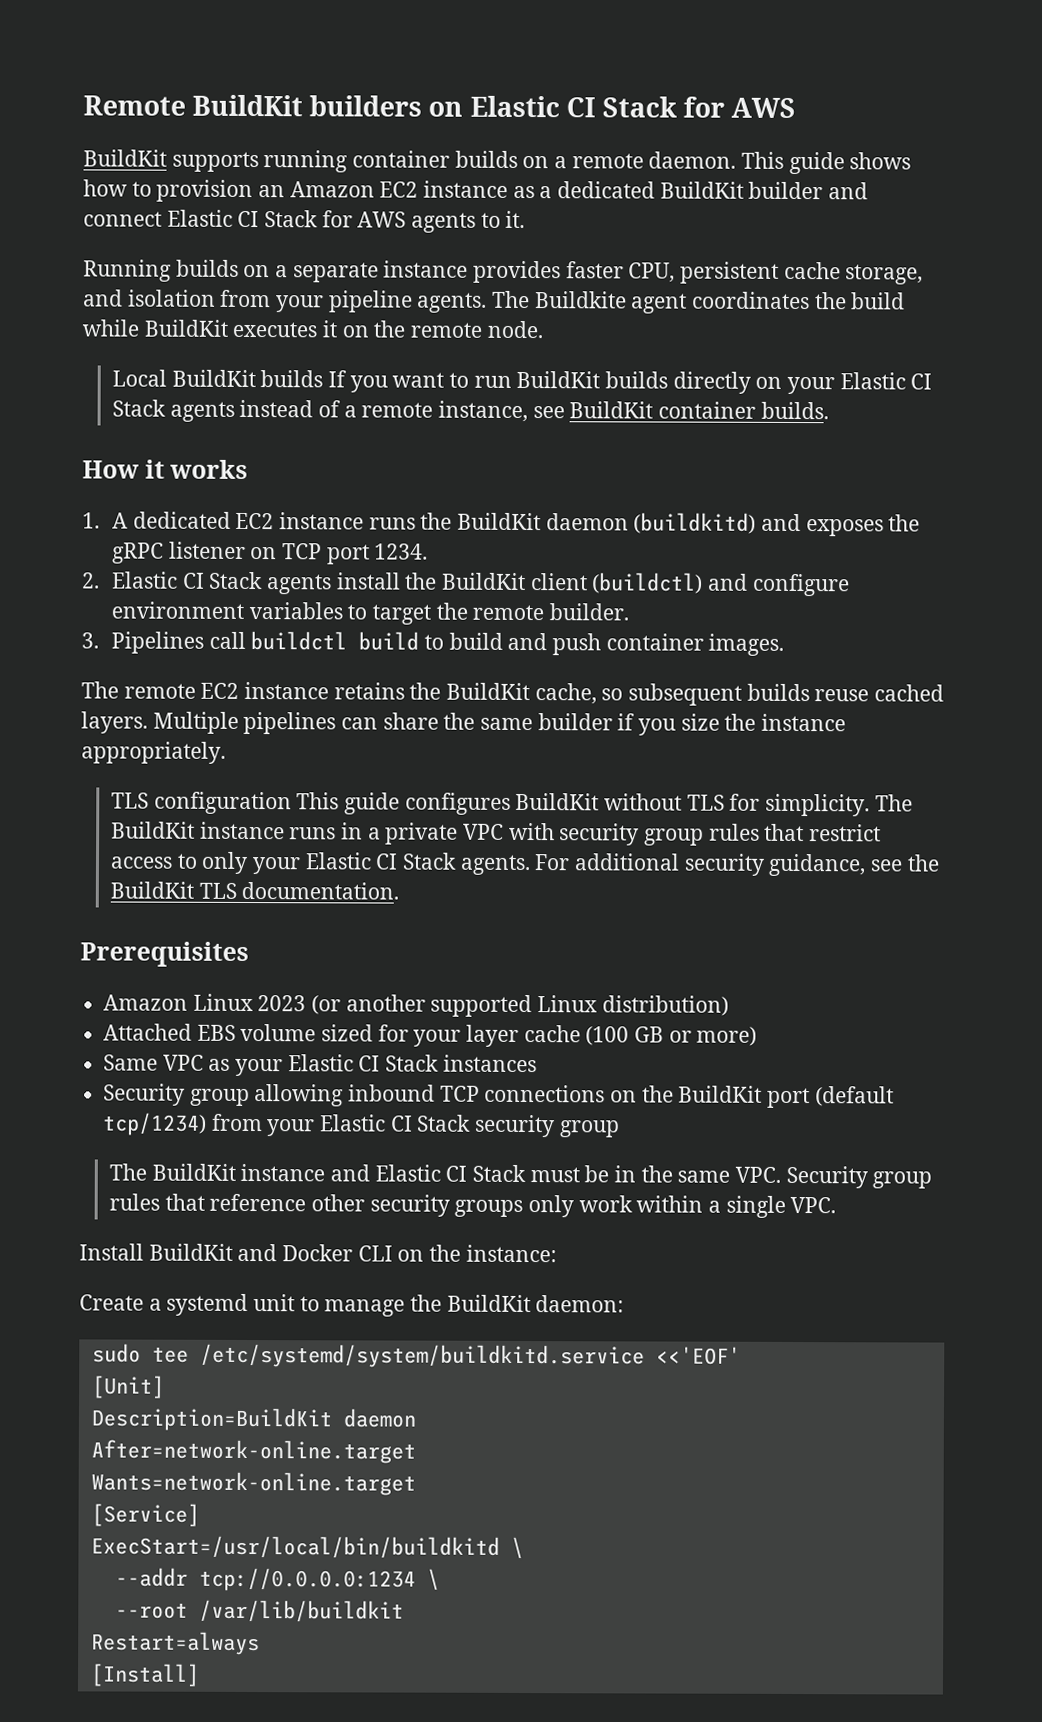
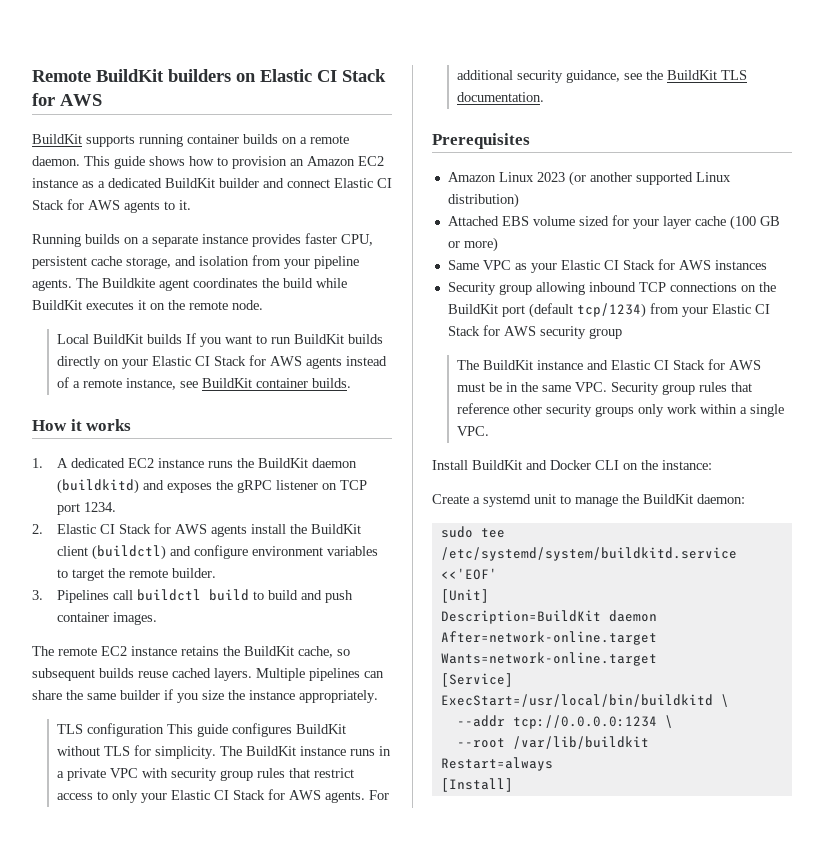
(167, 408) none -> [248,355,302,366] for AWS
(264, 580) none -> [153,523,207,534] for AWS
(458, 861) none -> [267,789,321,800] for AWS
(440, 1063) none -> [657,259,711,270] for AWS
(472, 1123) none -> [482,325,536,336] for AWS
(527, 1173) none -> [707,359,761,370] for AWS

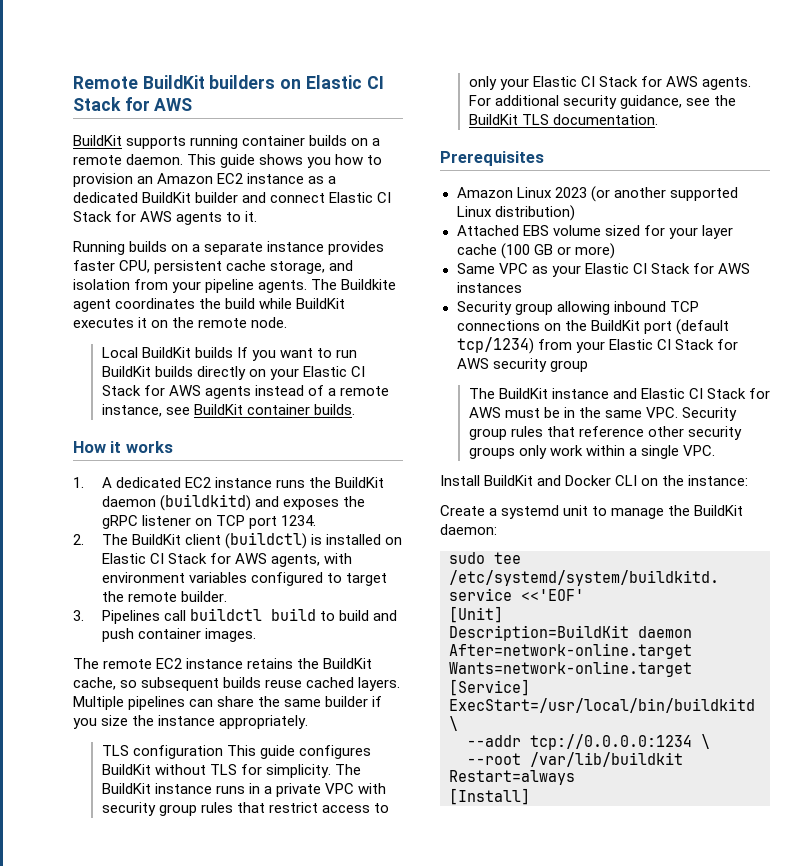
(185, 161) none -> [307,157,332,168] you
[56,523,361,537] [56,545,248,560] Elastic CI Stack for AWS agents install the BuildKit client (buildctl) and configure -> [101,532,402,549] [101,553,352,567] The BuildKit client (buildctl) is installed on Elastic CI Stack for AWS agents, with
(378, 551) none -> [250,572,323,586] configured

